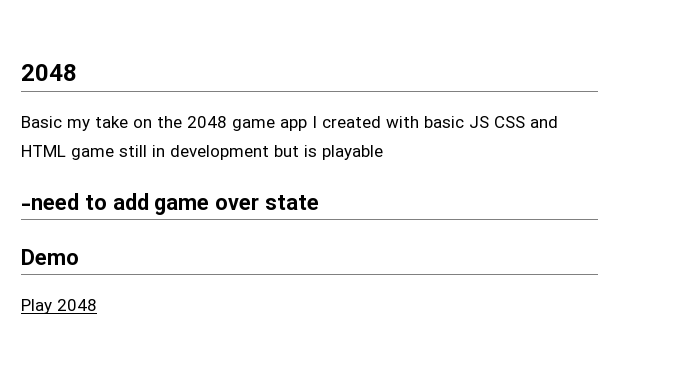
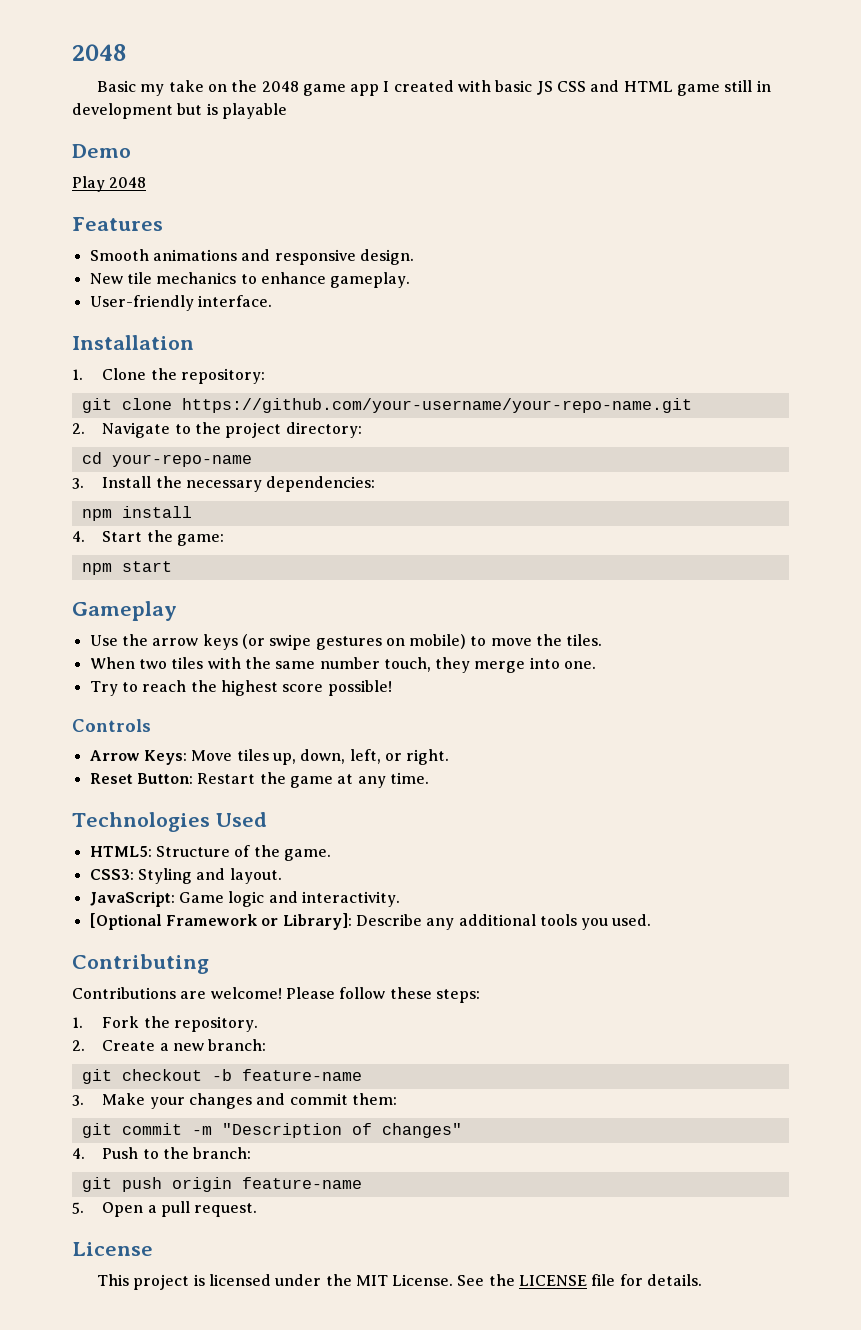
[21,193,320,215] [21,249,79,265] [21,299,97,314] -need to add game over state // Demo // Play 2048 -> [72,144,131,158] [72,176,147,192] [72,217,163,231] [89,249,414,265] [89,272,411,288] [89,295,272,311] [72,335,194,350] [72,368,265,384] [81,398,692,413] [72,422,362,438] [81,452,252,467] [72,476,376,492] [81,506,192,521] [72,530,224,546] [81,561,172,575] [72,601,177,621] [89,634,603,650] [89,657,597,673] [89,680,392,696] [72,719,151,732] [89,749,450,765] [89,772,429,788] [72,812,267,832] [89,845,331,861] [89,868,282,884] [89,891,400,907] [89,913,652,930] [72,954,209,974] [72,987,480,1003] [72,1016,258,1032] [72,1039,267,1051] [81,1069,362,1084] [72,1093,397,1109] [81,1123,462,1138] [72,1147,252,1159] [81,1177,362,1192] [72,1201,258,1217] [72,1242,153,1256] [96,1274,703,1290] Demo // Play 2048 // Features // Smooth animations and responsive design. // New tile mechanics to enhance gameplay. // User-friendly interface. // Installation // 1. Clone the repository: // git clone https://github.com/your-username/your-repo-name.git // 2. Navigate to the project directory: // cd your-repo-name // 3. Install the necessary dependencies: // npm install // 4. Start the game: // npm start // Gameplay // Use the arrow keys (or swipe gestures on mobile) to move the tiles. // When two tiles with the same number touch, they merge into one. // Try to reach the highest score possible! // Controls // Arrow Keys: Move tiles up, down, left, or right. // Reset Button: Restart the game at any time. // Technologies Used // HTML5: Structure of the game. // CSS3: Styling and layout. // JavaScript: Game logic and interactivity. // [Optional Framework or Library]: Describe any additional tools you used. // Contributing // Contributions are welcome! Please follow these steps: // 1. Fork the repository. // 2. Create a new branch: // git checkout -b feature-name // 3. Make your changes and commit them: // git commit -m "Description of changes" // 4. Push to the branch: // git push origin feature-name // 5. Open a pull request. // License // This project is licensed under the MIT License. See the LICENSE file for details.

